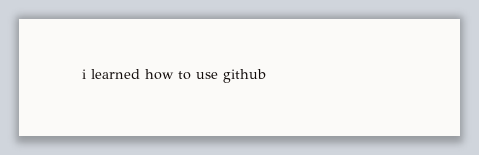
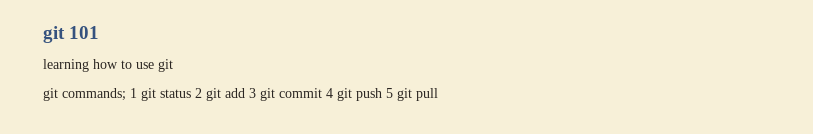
[82,69,266,83] i learned how to use github -> [43,26,100,43] [43,59,173,72] [43,88,438,101] git 101 // learning how to use git // git commands; 1 git status 2 git add 3 git commit 4 git push 5 git pull

